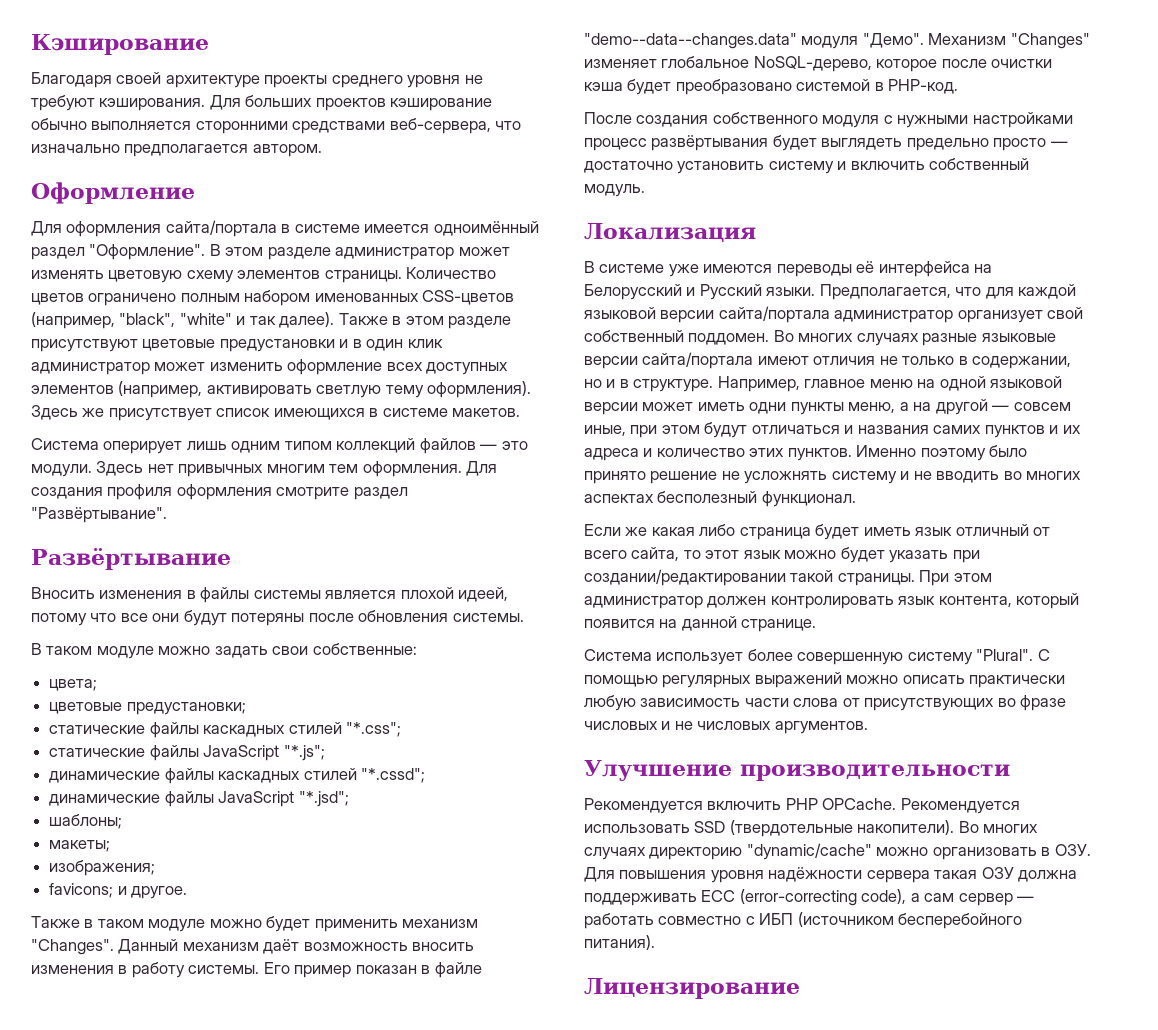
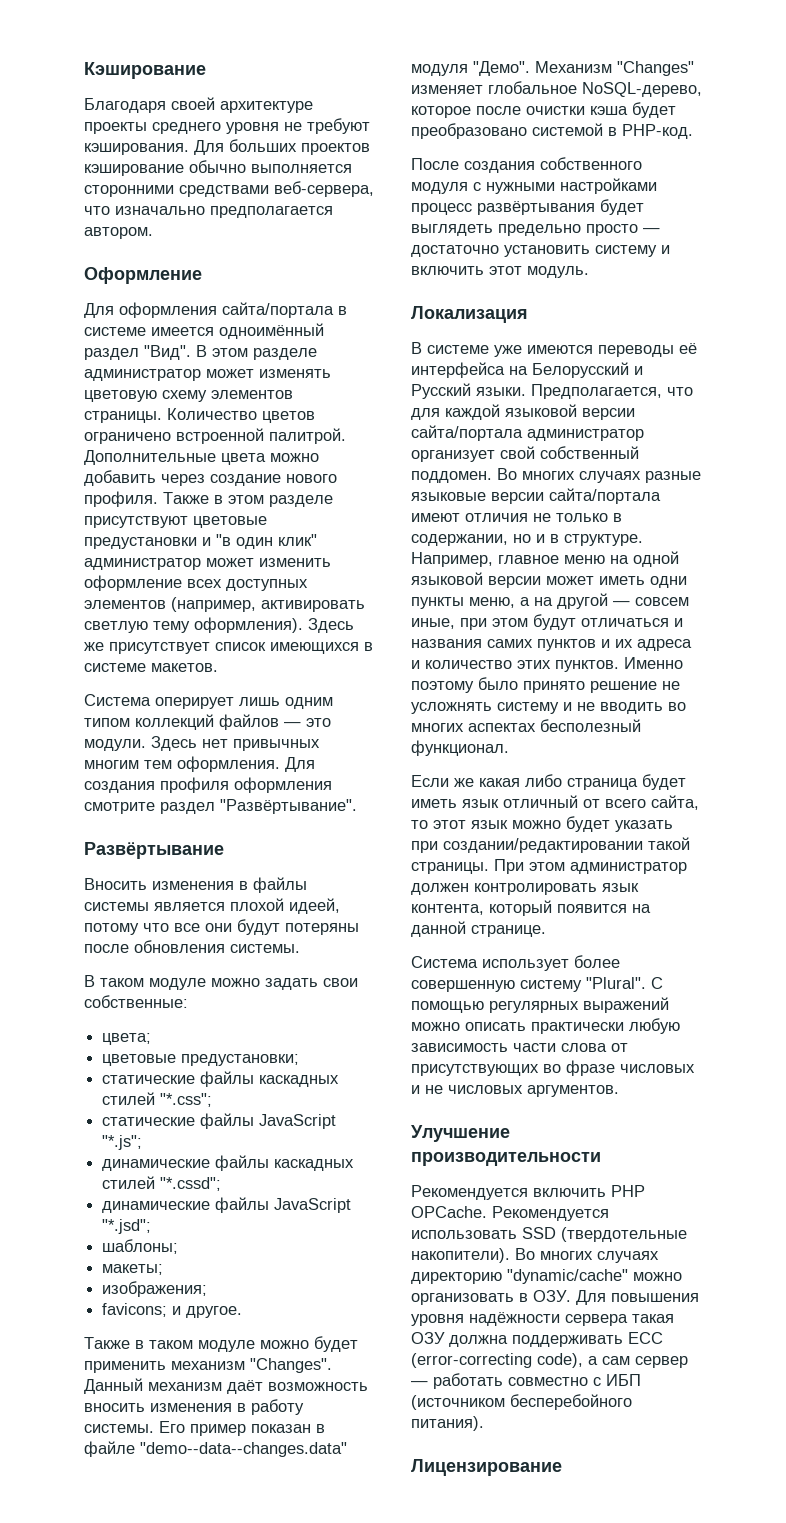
[89,244,206,260] "Оформление". -> [144,345,191,360] "Вид".
[180,290,515,306] [31,312,335,329] полным набором именованных CSS-цветов (например, "black", "white" и так далее). -> [176,428,346,444] [84,450,319,465] [84,470,337,486] [84,491,158,507] встроенной палитрой. Дополнительные цвета можно добавить через создание нового профиля.
[352,339,443,351] в один клик -> [216,534,317,549] "в один клик"
[929,158,1030,170] собственный -> [489,266,522,275] этот

